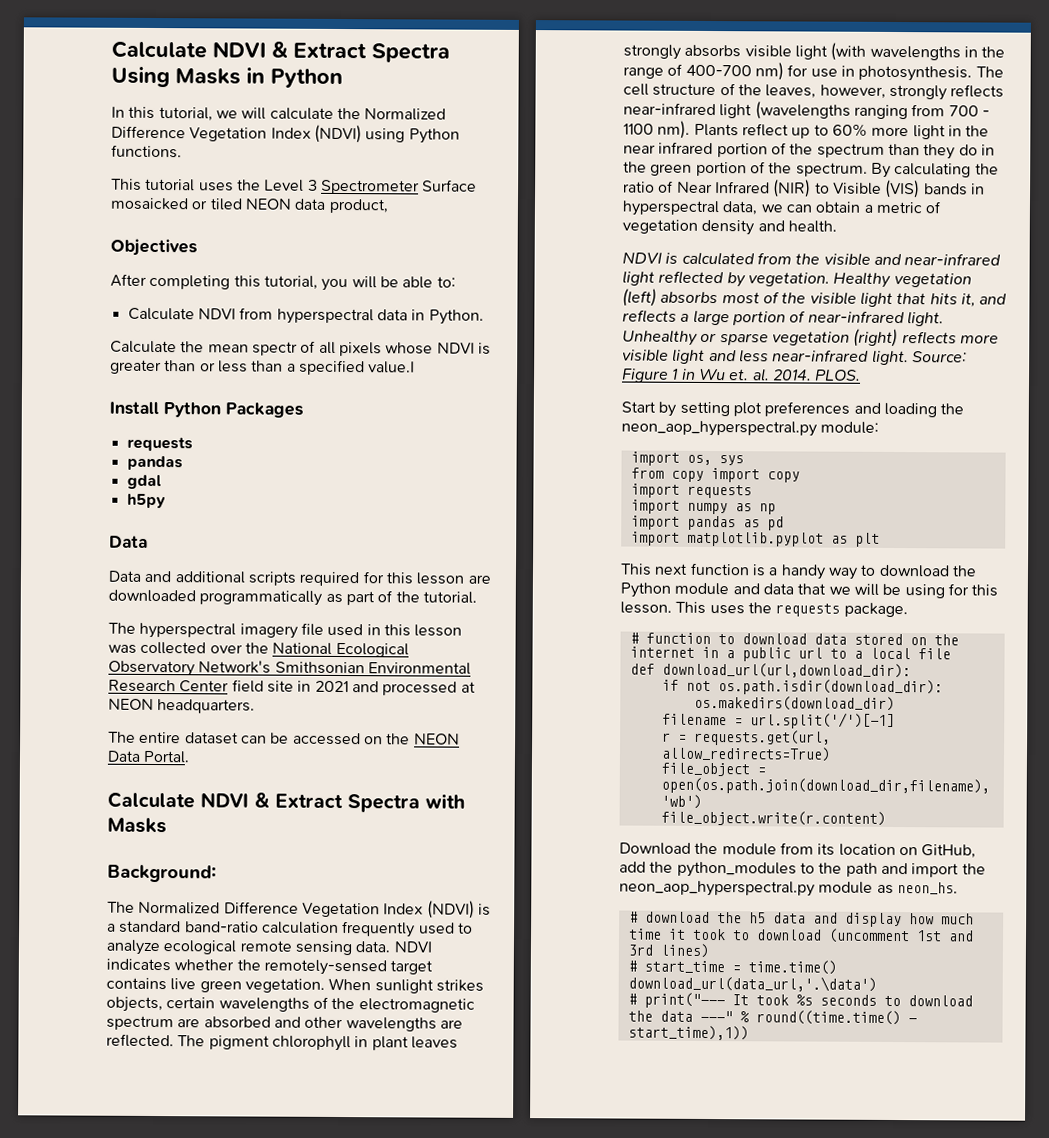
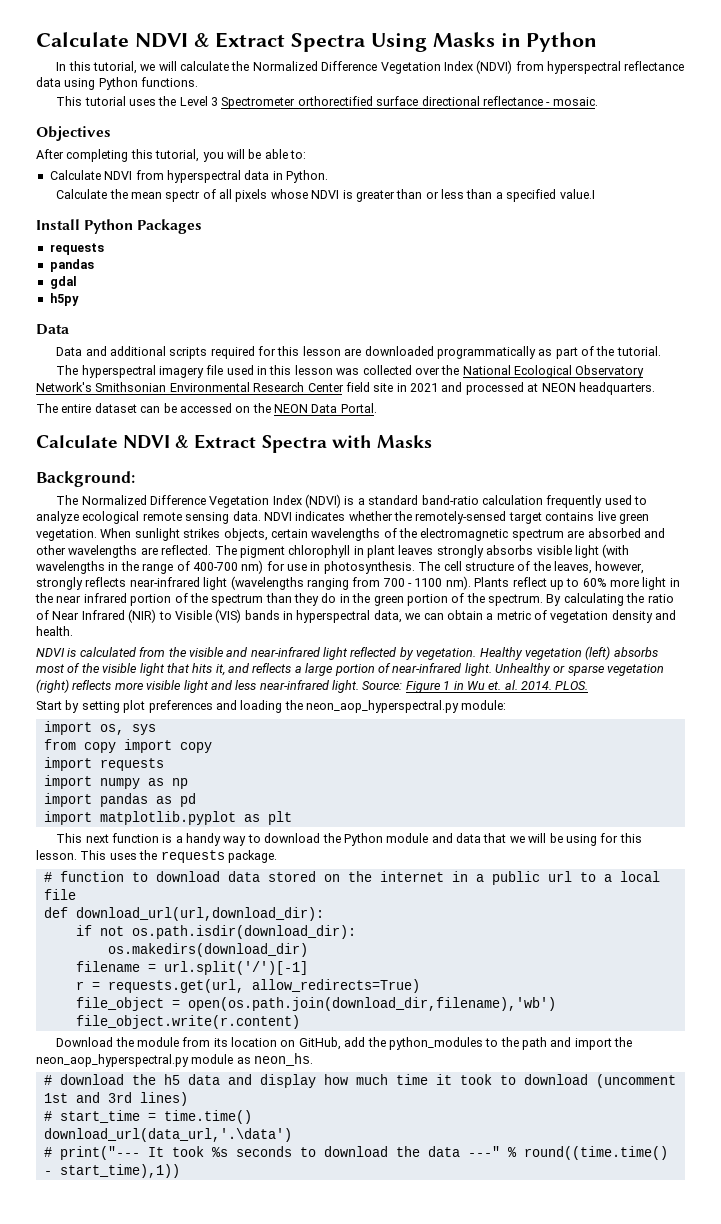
(362, 134) none -> [515,61,685,74] [36,77,61,87] from hyperspectral reflectance data
[422,179,478,192] [110,197,388,214] Surface mosaicked or tiled NEON data product, -> [297,96,598,106] orthorectified surface directional reflectance - mosaic.

